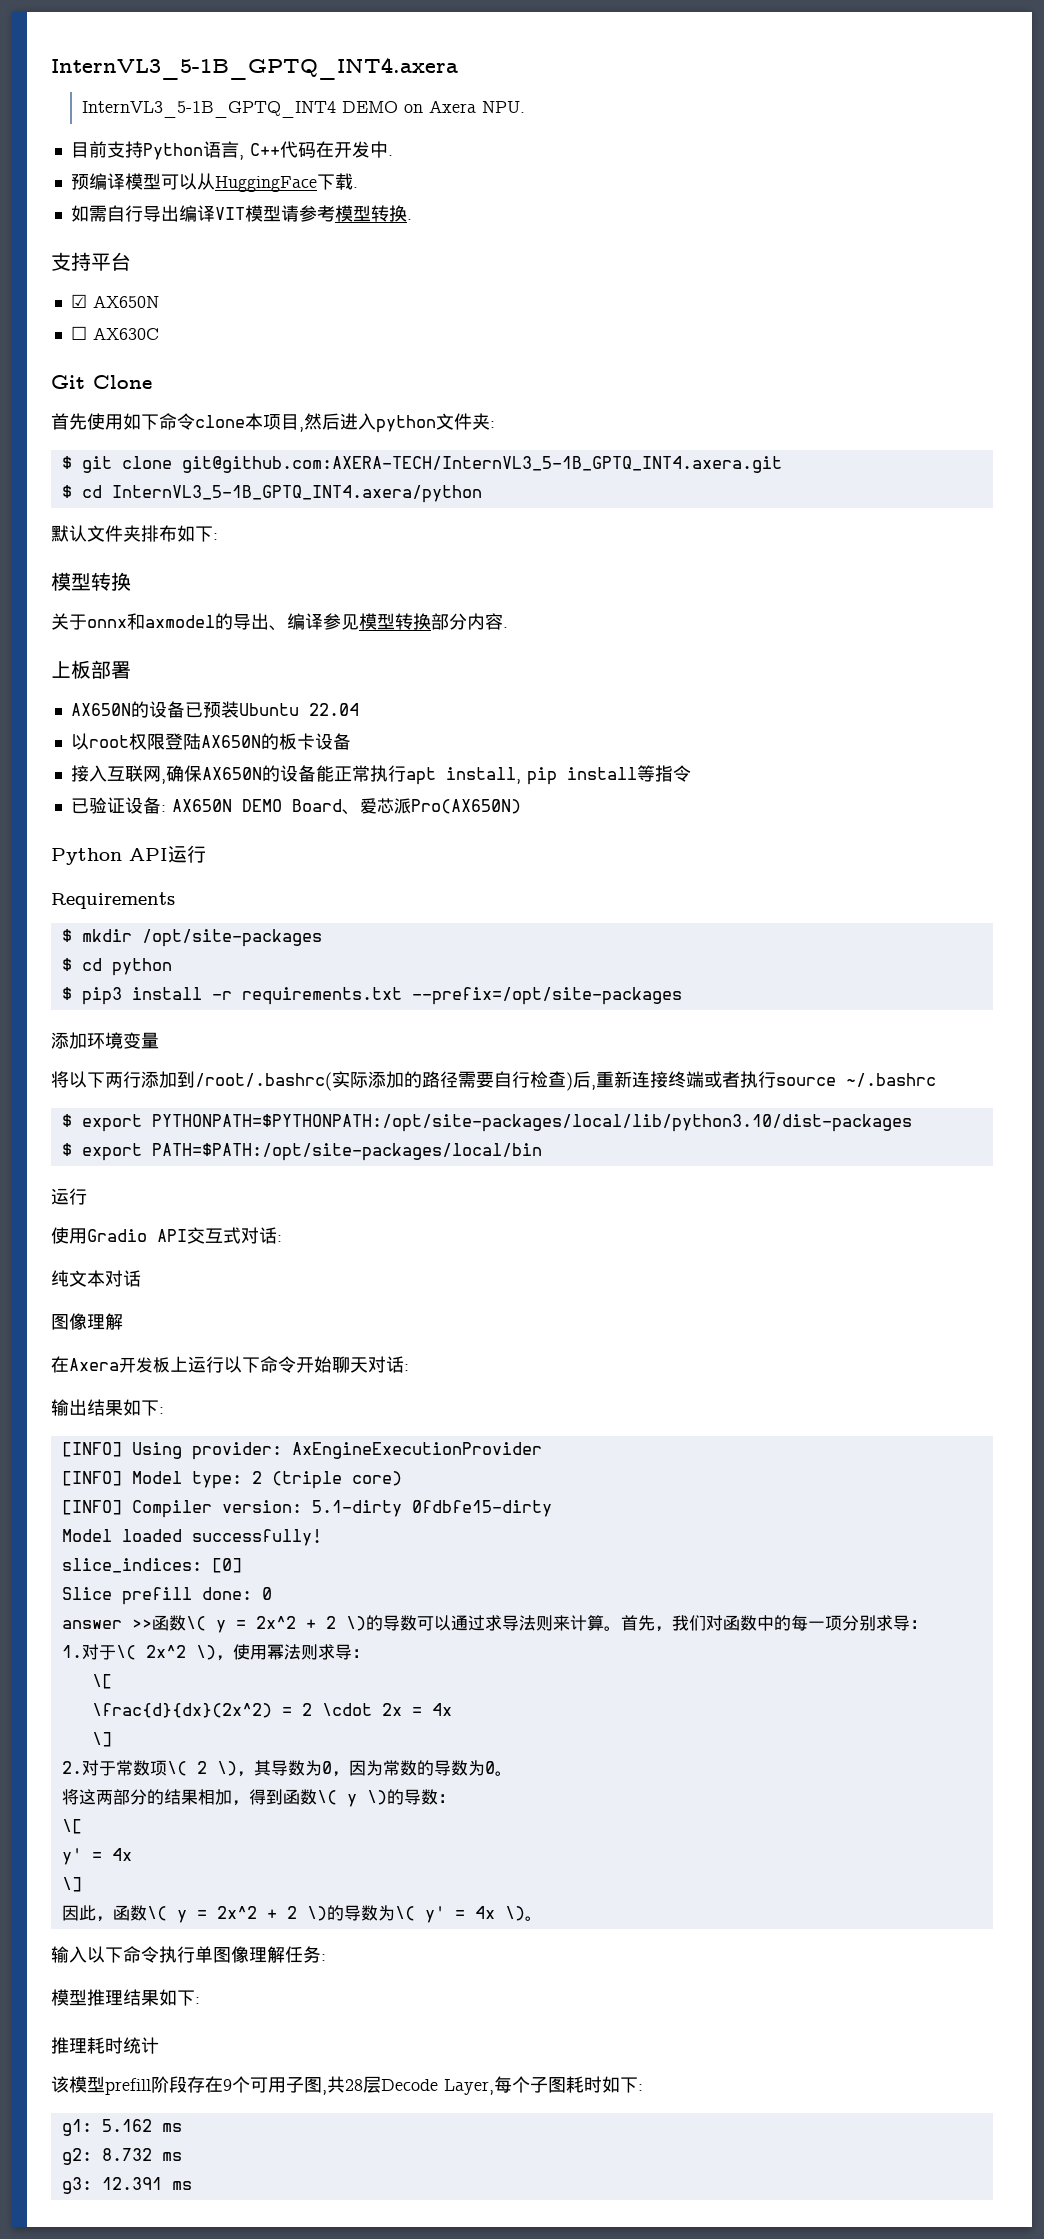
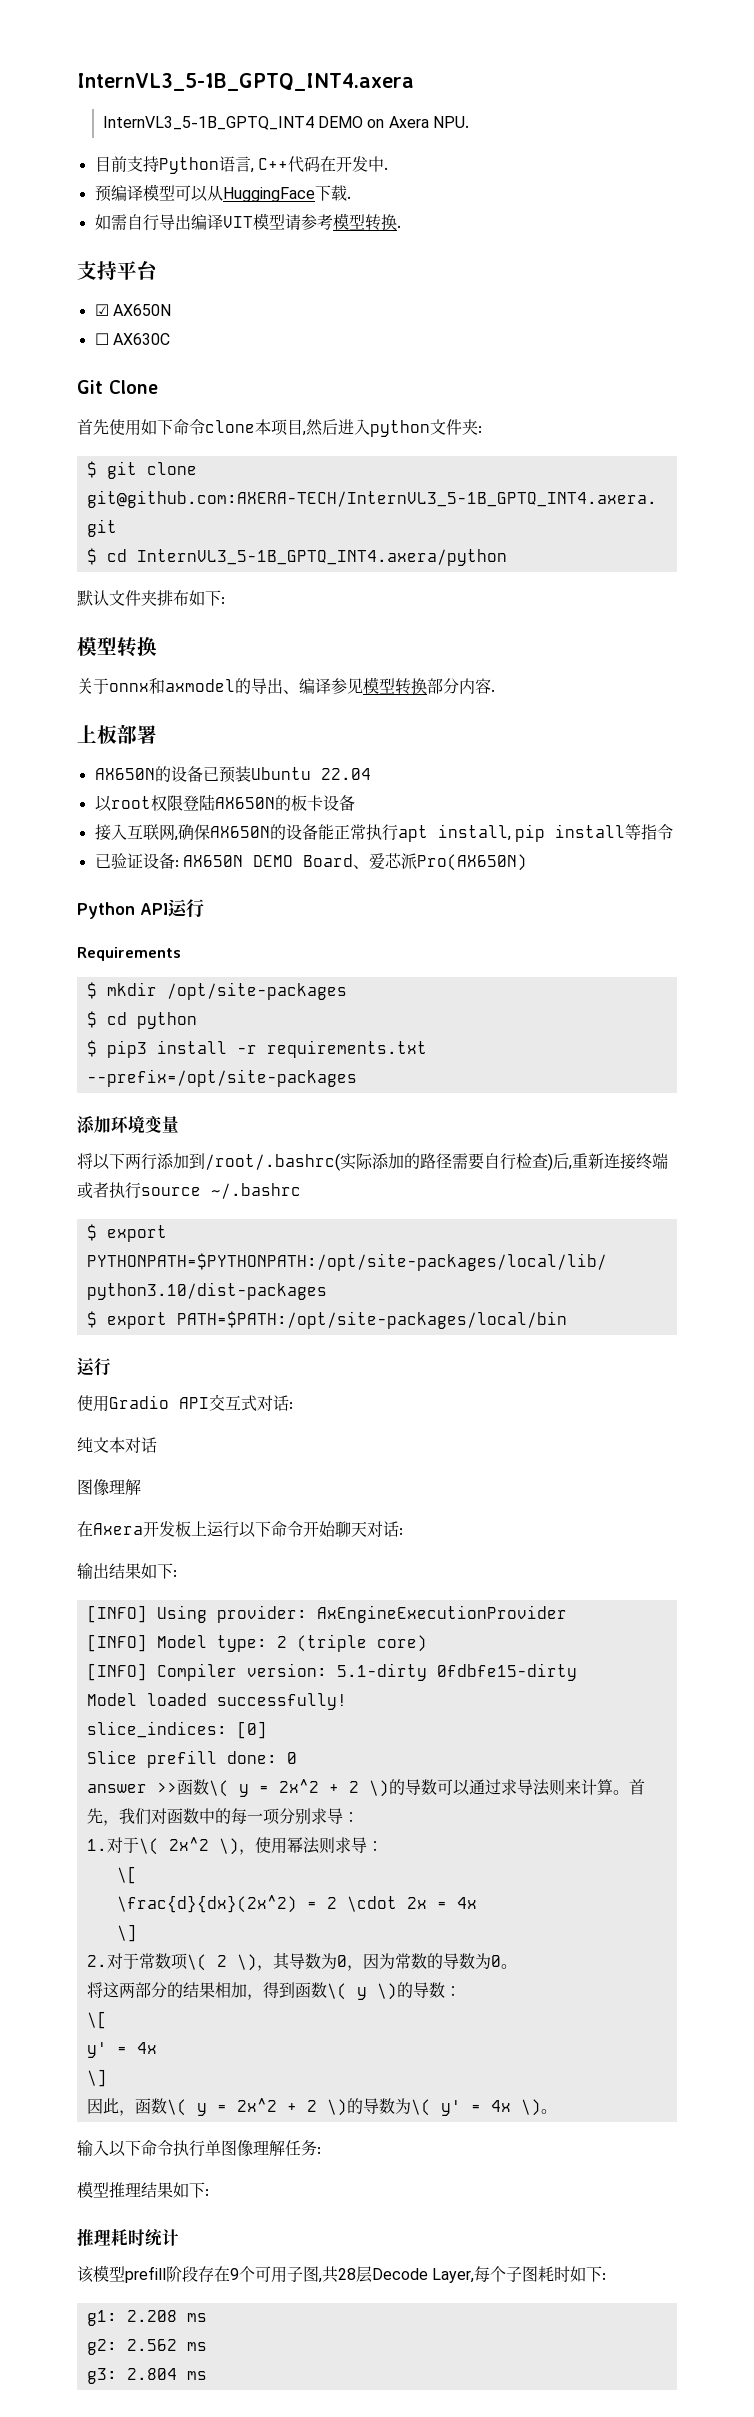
[101,2119,152,2132] 5.162 -> [126,2310,177,2322] 2.208
[101,2148,152,2161] 8.732 -> [126,2339,177,2351] 2.562
[101,2177,162,2190] 12.391 -> [126,2368,177,2380] 2.804

